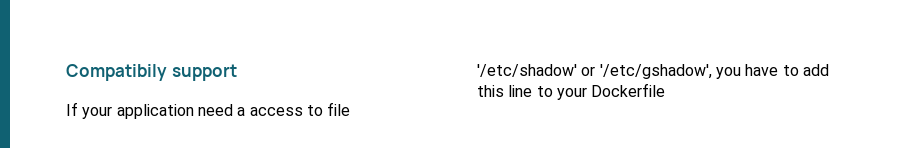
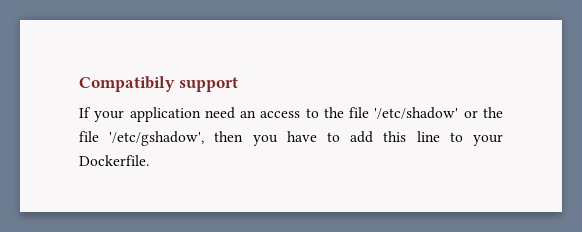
[237,107,246,116] a -> [240,110,257,118] an
(323, 110) none -> [323,107,344,118] the
[599,64,712,79] '/etc/gshadow', -> [482,107,503,118] [79,131,244,146] the file '/etc/gshadow', then
[591,83,666,97] Dockerfile -> [79,155,149,166] Dockerfile.

